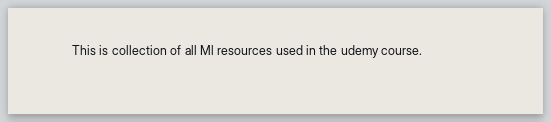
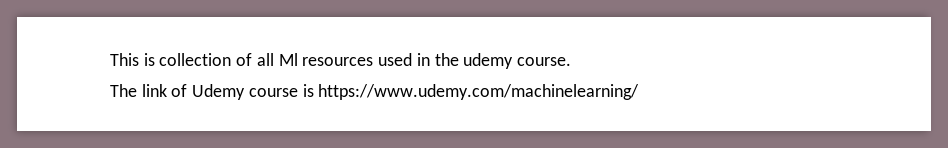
(423, 51) none -> [110,84,640,100] // The link of Udemy course is https://www.udemy.com/machinelearning/

